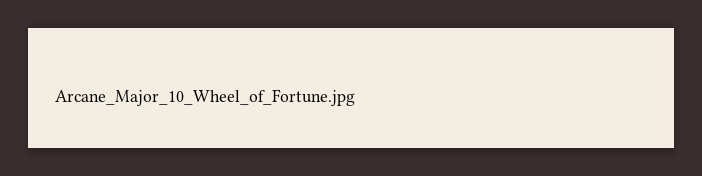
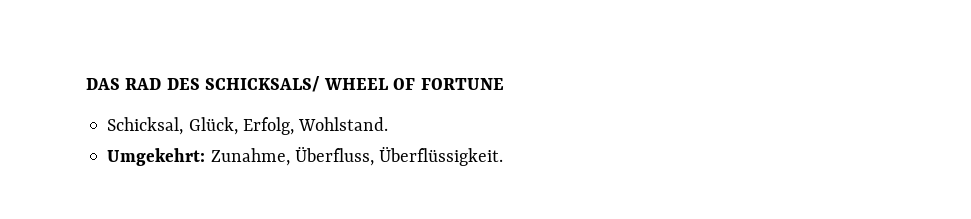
[55,89,355,106] Arcane_Major_10_Wheel_of_Fortune.jpg -> [86,76,504,92] [107,117,389,135] [107,146,504,166] DAS RAD DES SCHICKSALS/ WHEEL OF FORTUNE // Schicksal, Glück, Erfolg, Wohlstand. // Umgekehrt: Zunahme, Überfluss, Überflüssigkeit.

